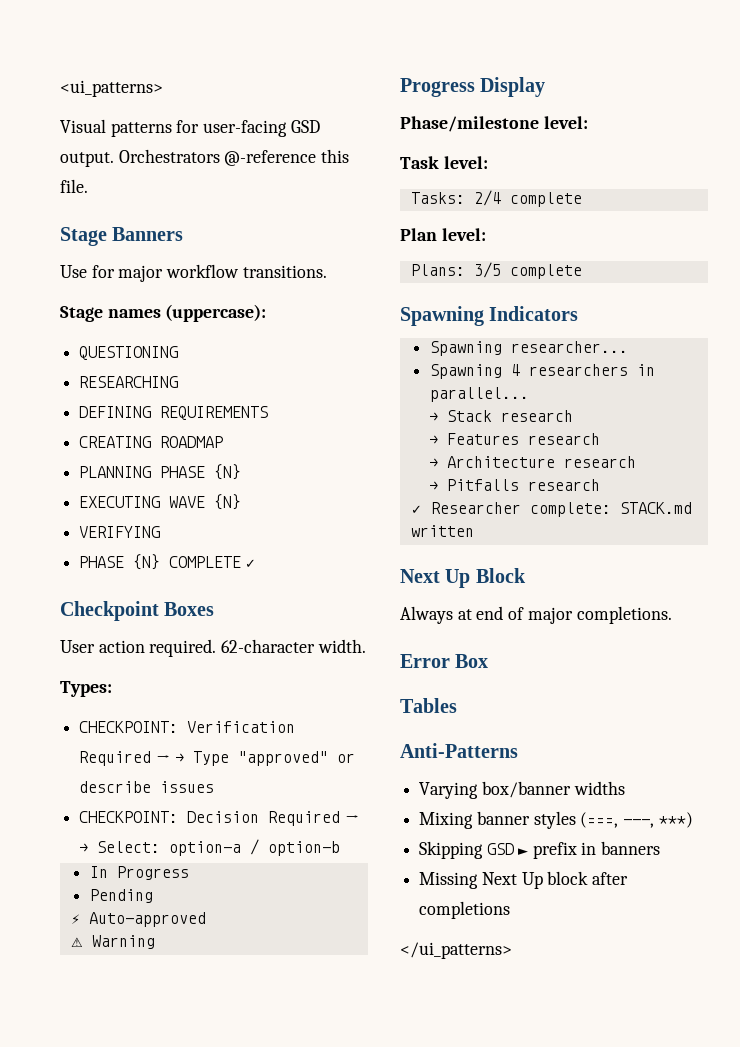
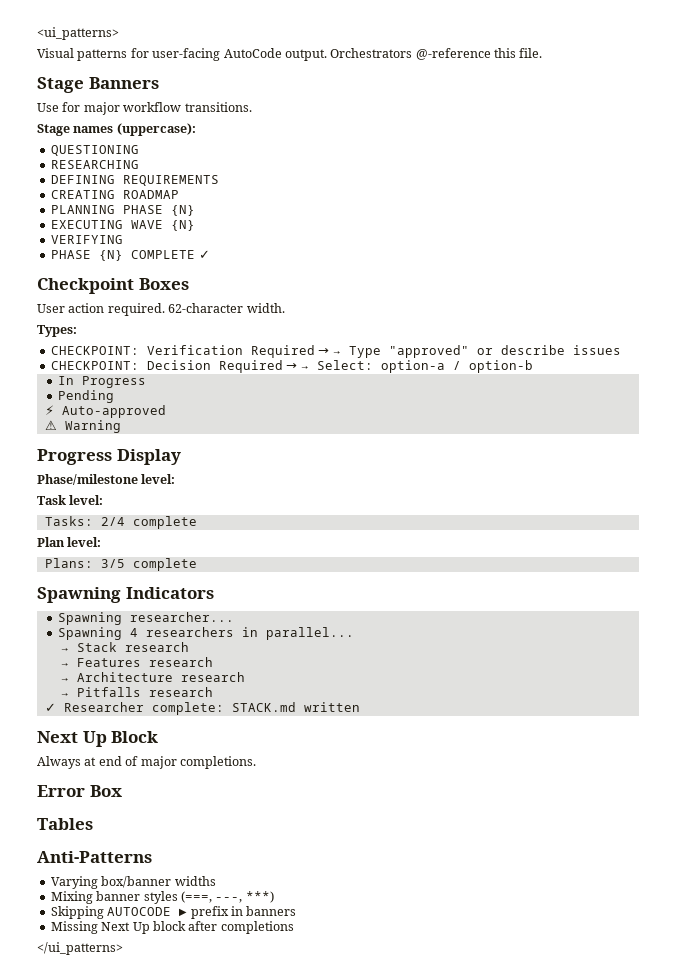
[290,120,320,133] GSD -> [223,48,282,58] AutoCode
[486,843,514,855] GSD -> [107,907,172,916] AUTOCODE

